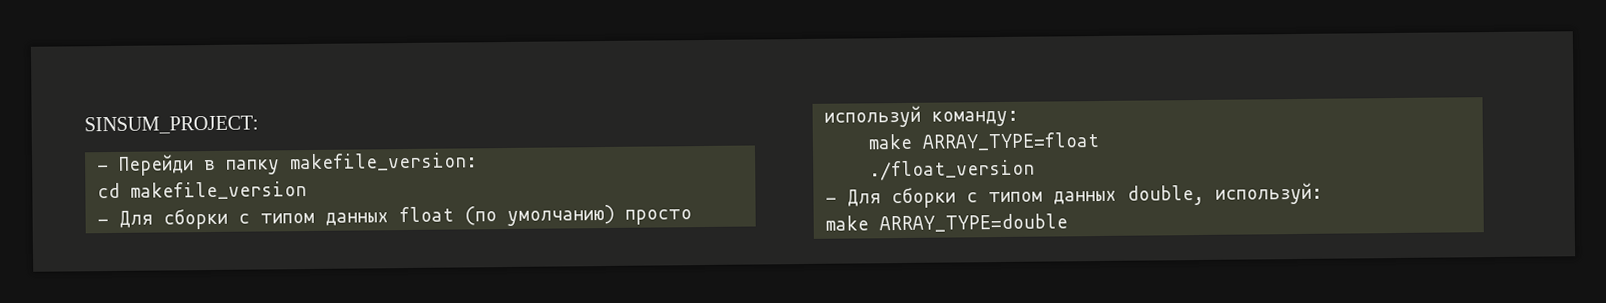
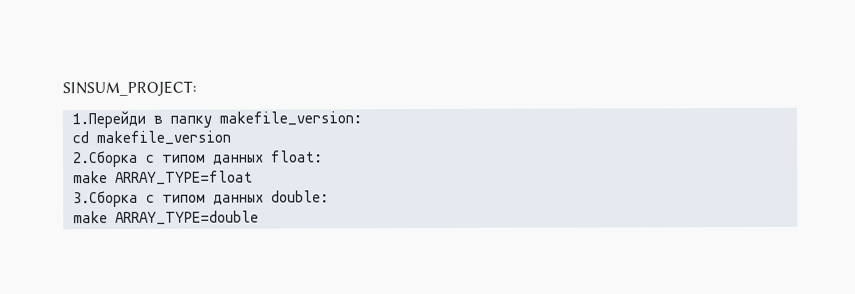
[97,154,194,176] - Перейди -> [71,110,146,129] 1.Перейди
[97,204,692,230] [824,105,1019,128] [868,132,1099,151] [869,159,1035,181] [825,182,1323,209] - Для сборки с типом данных float (по умолчанию) просто используй команду: // make ARRAY_TYPE=float // ./float_version // - Для сборки с типом данных double, используй: -> [72,150,323,168] [72,170,253,185] [72,190,329,208] 2.Сборка с типом данных float: // make ARRAY_TYPE=float // 3.Сборка с типом данных double:

